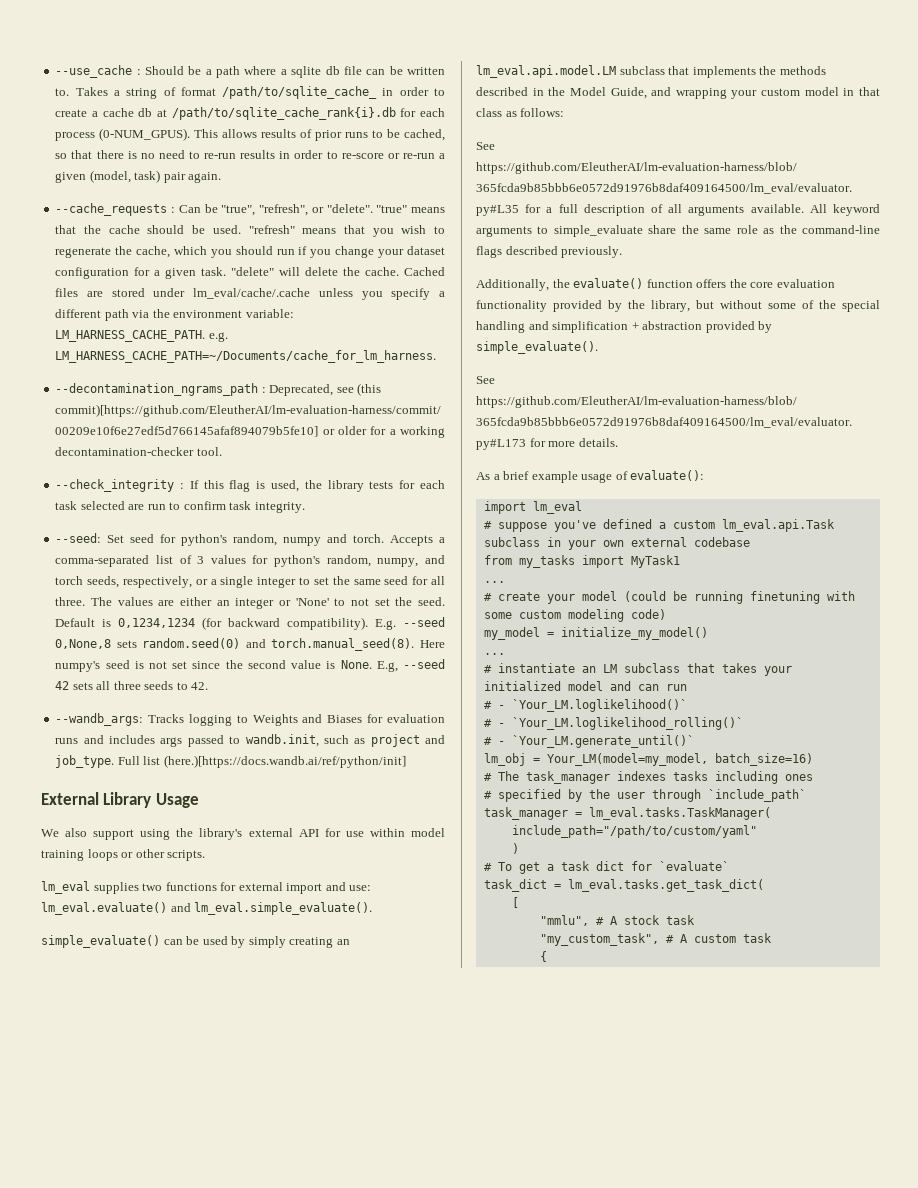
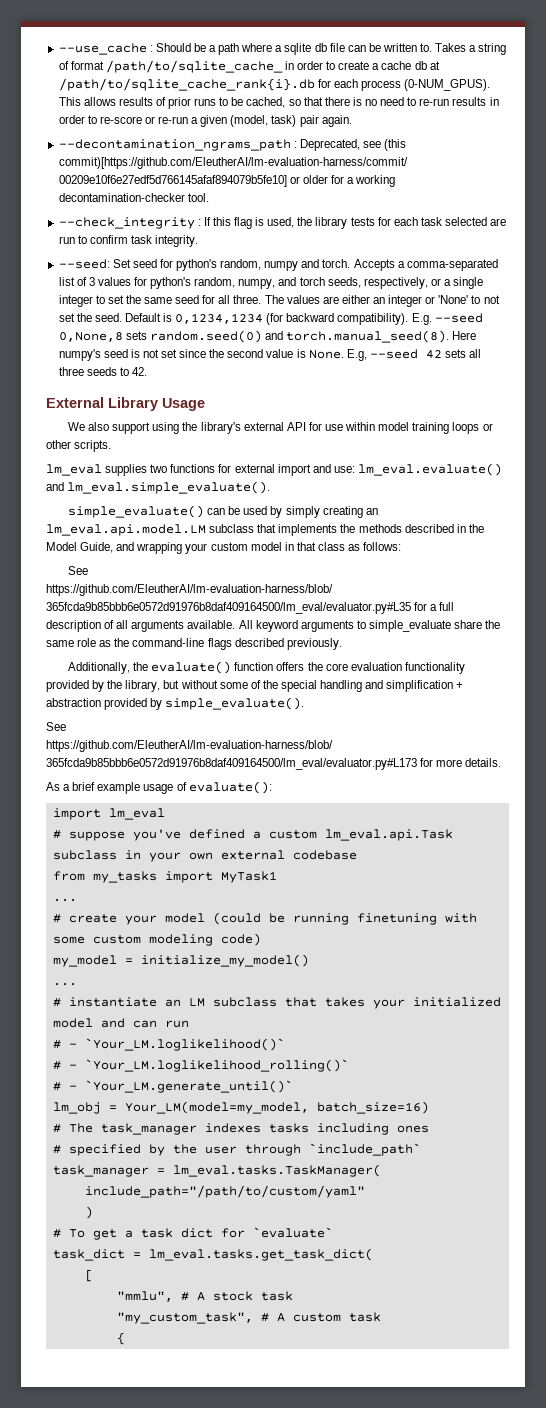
[55,203,446,216] [55,225,445,237] [55,246,445,258] [55,267,445,279] [55,288,445,300] [55,309,294,321] [55,330,228,342] [55,350,437,363] // --cache_requests : Can be "true", "refresh", or "delete". "true" means that the cache should be used. "refresh" means that you wish to regenerate the cache, which you should run if you change your dataset configuration for a given task. "delete" will delete the cache. Cached files are stored under lm_eval/cache/.cache unless you specify a different path via the environment variable: LM_HARNESS_CACHE_PATH. e.g. LM_HARNESS_CACHE_PATH=~/Documents/cache_for_lm_harness. -> (352, 121) none
[55,713,445,726] [55,734,445,747] [55,755,406,768] // --wandb_args: Tracks logging to Weights and Biases for evaluation runs and includes args passed to wandb.init, such as project and job_type. Full list (here.)[https://docs.wandb.ai/ref/python/init] -> (147, 371) none

